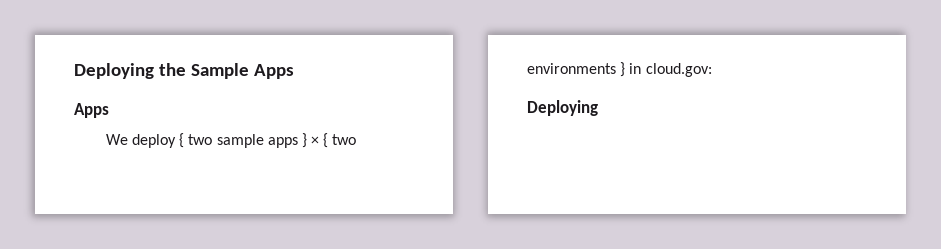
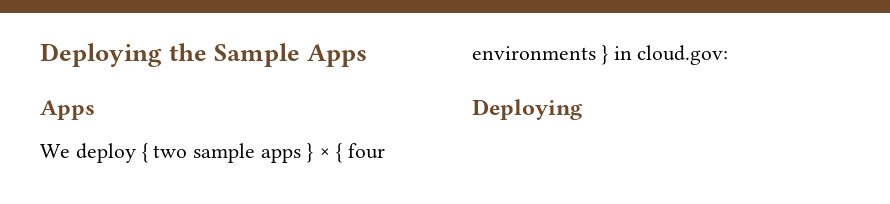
[332,134,357,145] two -> [348,143,386,159] four

